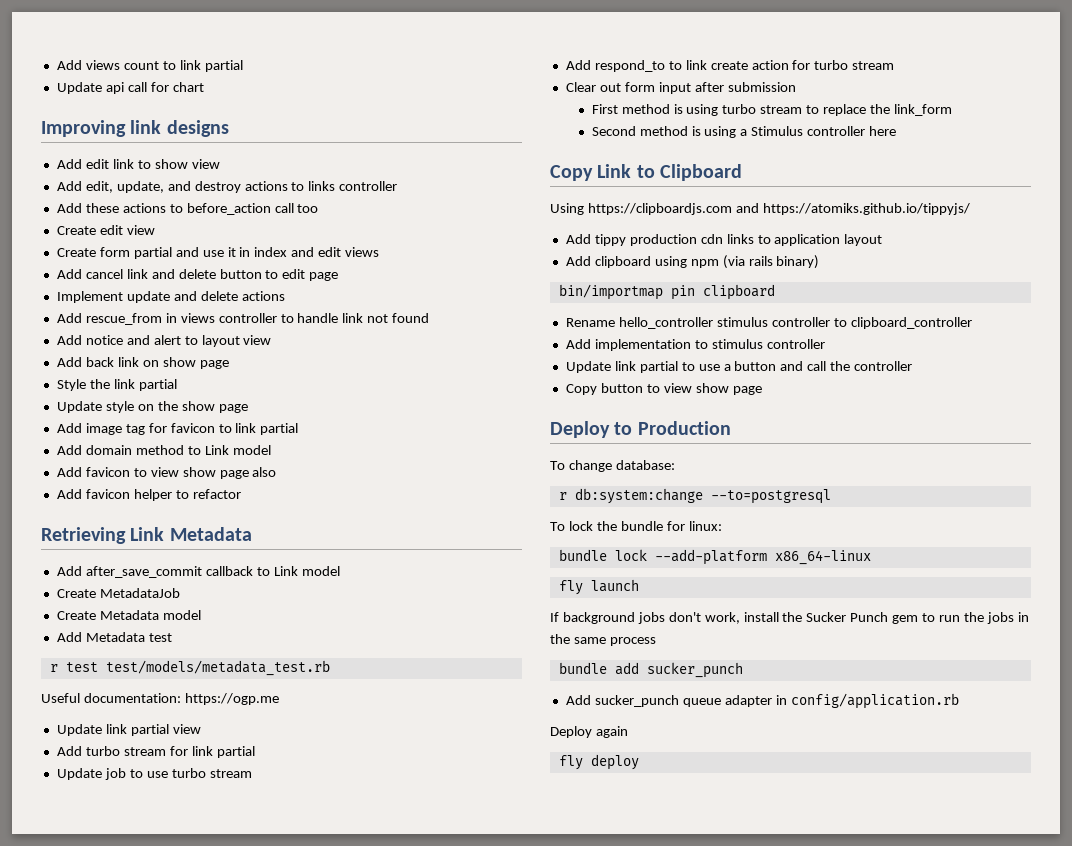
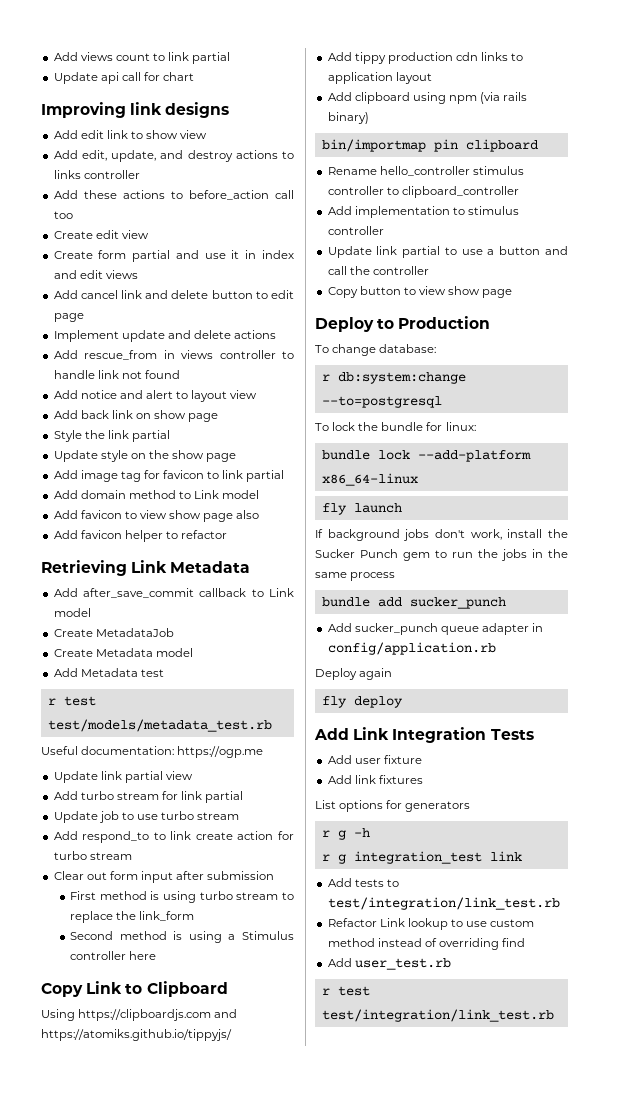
(639, 762) none -> [314,727,534,743] [327,755,422,764] [327,775,423,784] [315,800,471,812] [321,828,370,840] [321,851,522,864] [327,878,399,887] [327,897,560,910] [327,918,535,930] [327,938,526,950] [327,958,451,970] [321,986,370,996] [321,1009,554,1022] // Add Link Integration Tests // Add user fixture // Add link fixtures // List options for generators // r g -h // r g integration_test link // Add tests to test/integration/link_test.rb // Refactor Link lookup to use custom method instead of overriding find // Add user_test.rb // r test test/integration/link_test.rb

